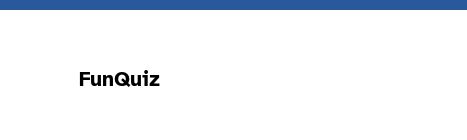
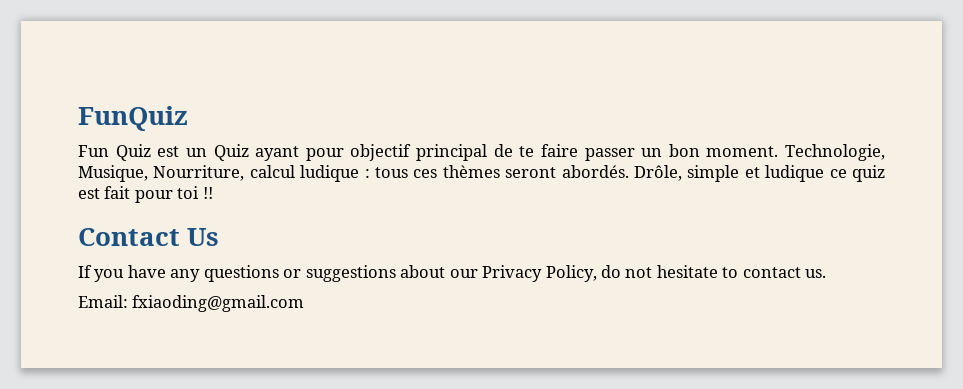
(160, 78) none -> [78,144,885,161] [78,165,885,182] [78,186,213,203] [78,228,220,246] [78,265,827,282] [78,295,305,312] // Fun Quiz est un Quiz ayant pour objectif principal de te faire passer un bon moment. Technologie, Musique, Nourriture, calcul ludique : tous ces thèmes seront abordés. Drôle, simple et ludique ce quiz est fait pour toi !! // Contact Us // If you have any questions or suggestions about our Privacy Policy, do not hesitate to contact us. // Email: fxiaoding@gmail.com

